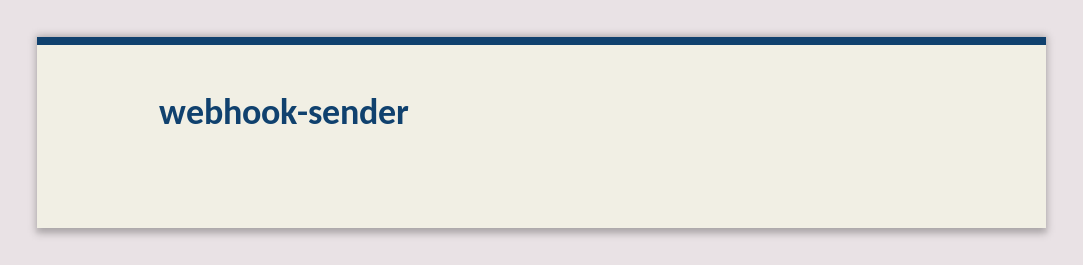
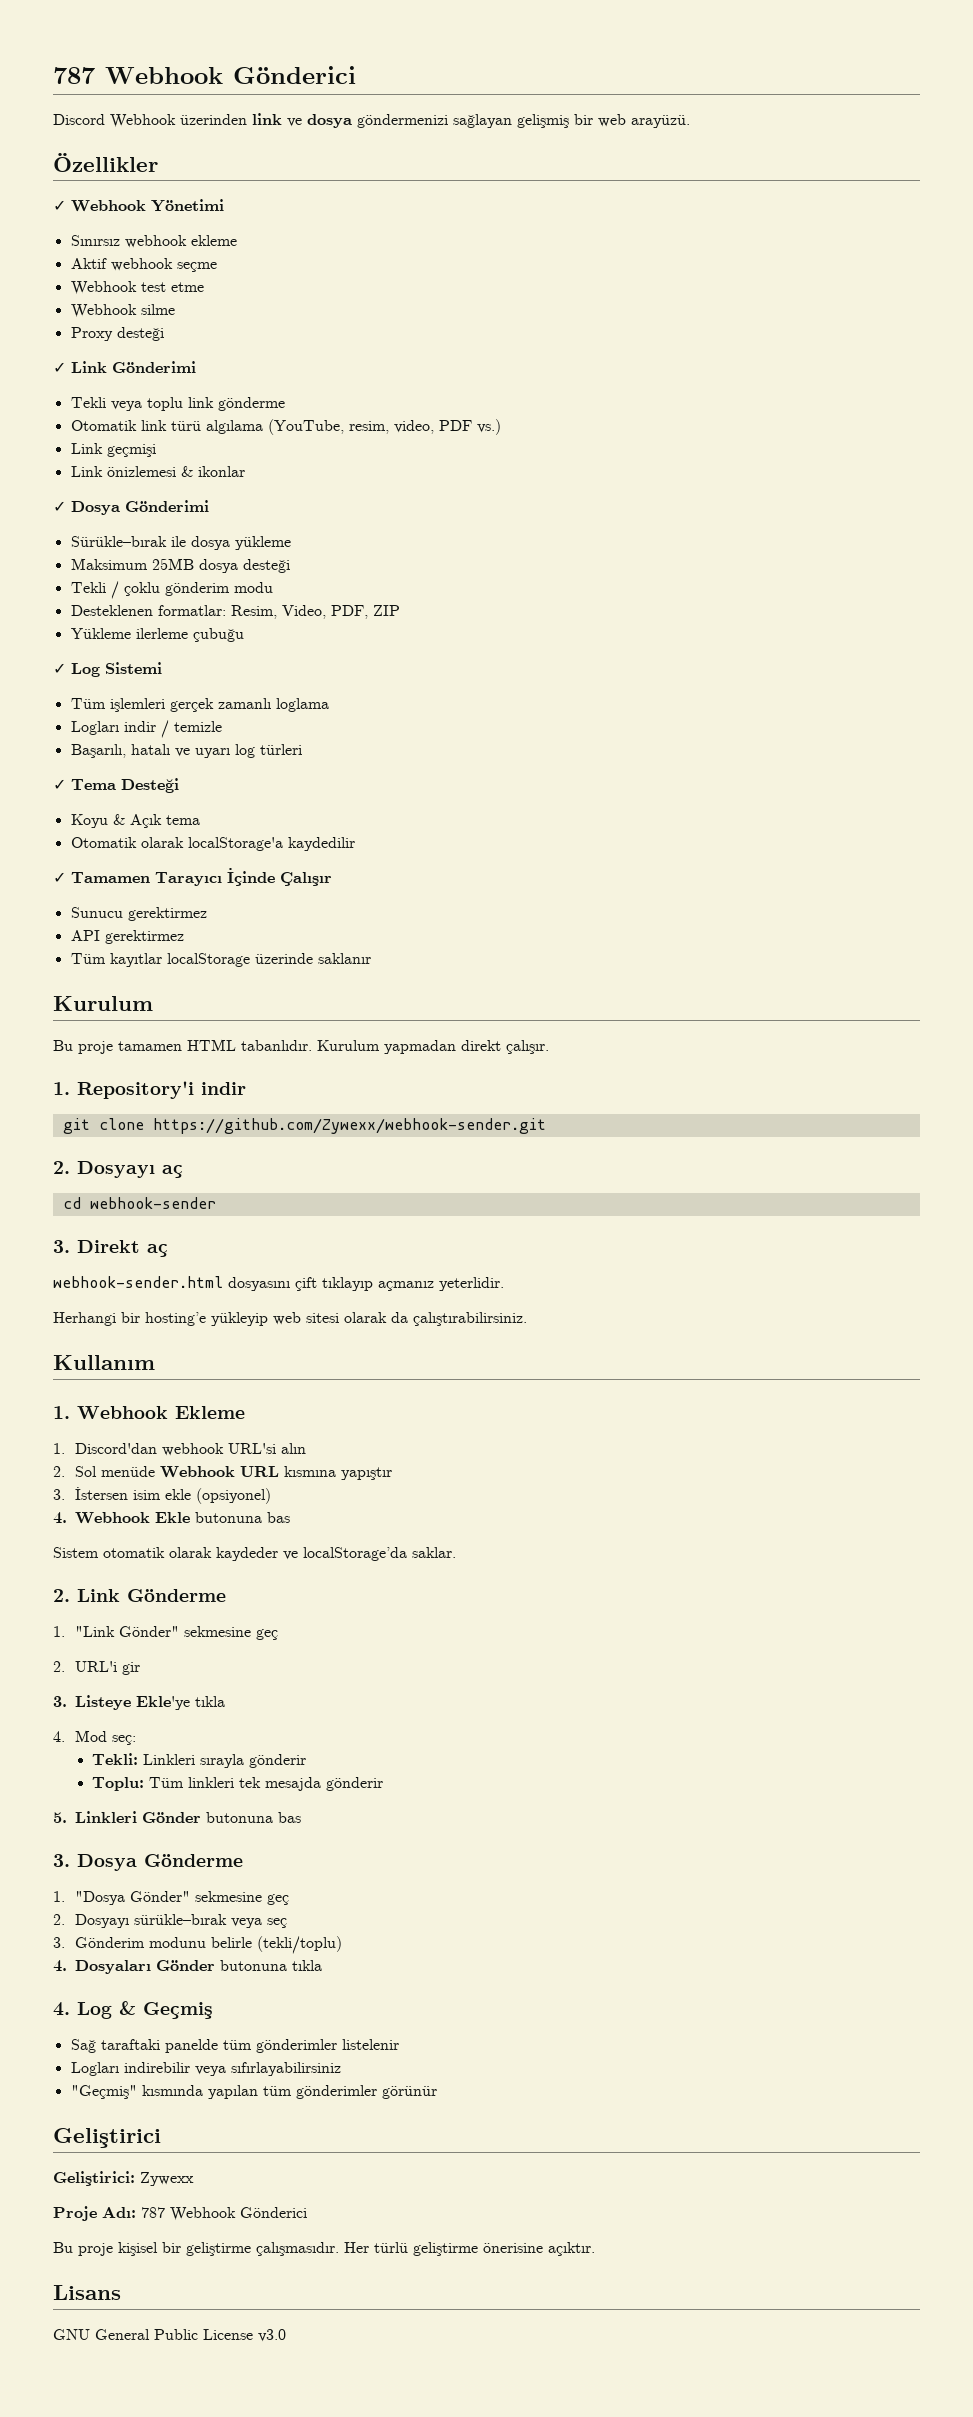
[159,98,409,124] webhook-sender -> [53,66,356,84] [53,113,690,128] [53,153,158,172] [53,199,224,212] [70,235,237,248] [70,258,217,272] [70,281,204,295] [70,304,175,318] [70,327,164,341] [53,361,196,373] [70,397,285,411] [70,419,501,435] [70,443,156,457] [70,466,245,477] [53,500,209,515] [70,536,291,550] [70,558,290,573] [70,581,273,599] [70,605,400,619] [70,628,244,642] [53,662,162,677] [70,698,329,712] [70,720,222,738] [70,744,302,758] [53,778,179,793] [70,814,200,828] [70,837,355,851] [53,868,332,886] [70,907,207,921] [70,930,184,944] [70,953,371,967] [53,996,153,1011] [53,1039,549,1054] [53,1081,246,1099] [62,1118,546,1134] [53,1161,183,1178] [62,1197,216,1209] [53,1240,168,1257] [53,1276,504,1291] [53,1312,527,1326] [53,1355,155,1370] [53,1406,245,1419] [53,1443,306,1456] [53,1466,392,1480] [53,1487,271,1504] [53,1512,290,1524] [53,1547,456,1561] [53,1589,226,1602] [53,1626,278,1640] [53,1661,140,1675] [53,1695,225,1710] [53,1730,136,1745] [92,1753,307,1768] [92,1777,384,1791] [53,1811,301,1823] [53,1854,243,1871] [53,1891,289,1905] [53,1914,287,1928] [53,1936,342,1954] [53,1960,322,1974] [53,2001,213,2019] [70,2039,399,2053] [70,2062,341,2076] [70,2085,437,2099] [53,2128,161,2148] [53,2171,194,2186] [53,2206,307,2221] [53,2242,595,2256] [53,2285,121,2300] [53,2329,286,2342] 787 Webhook Gönderici // Discord Webhook üzerinden link ve dosya göndermenizi sağlayan gelişmiş bir web arayüzü. // Özellikler // ✓ Webhook Yönetimi // Sınırsız webhook ekleme // Aktif webhook seçme // Webhook test etme // Webhook silme // Proxy desteği // ✓ Link Gönderimi // Tekli veya toplu link gönderme // Otomatik link türü algılama (YouTube, resim, video, PDF vs.) // Link geçmişi // Link önizlemesi & ikonlar // ✓ Dosya Gönderimi // Sürükle–bırak ile dosya yükleme // Maksimum 25MB dosya desteği // Tekli / çoklu gönderim modu // Desteklenen formatlar: Resim, Video, PDF, ZIP // Yükleme ilerleme çubuğu // ✓ Log Sistemi // Tüm işlemleri gerçek zamanlı loglama // Logları indir / temizle // Başarılı, hatalı ve uyarı log türleri // ✓ Tema Desteği // Koyu & Açık tema // Otomatik olarak localStorage'a kaydedilir // ✓ Tamamen Tarayıcı İçinde Çalışır // Sunucu gerektirmez // API gerektirmez // Tüm kayıtlar localStorage üzerinde saklanır // Kurulum // Bu proje tamamen HTML tabanlıdır. Kurulum yapmadan direkt çalışır. // 1. Repository'i indir // git clone https://github.com/Zywexx/webhook-sender.git // 2. Dosyayı aç // cd webhook-sender // 3. Direkt aç // webhook-sender.html dosyasını çift tıklayıp açmanız yeterlidir. // Herhangi bir hosting’e yükleyip web sitesi olarak da çalıştırabilirsiniz. // Kullanım // 1. Webhook Ekleme // 1. Discord'dan webhook URL'si alın // 2. Sol menüde Webhook URL kısmına yapıştır // 3. İstersen isim ekle (opsiyonel) // 4. Webhook Ekle butonuna bas // Sistem otomatik olarak kaydeder ve localStorage’da saklar. // 2. Link Gönderme // 1. "Link Gönder" sekmesine geç // 2. URL'i gir // 3. Listeye Ekle'ye tıkla // 4. Mod seç: // Tekli: Linkleri sırayla gönderir // Toplu: Tüm linkleri tek mesajda gönderir // 5. Linkleri Gönder butonuna bas // 3. Dosya Gönderme // 1. "Dosya Gönder" sekmesine geç // 2. Dosyayı sürükle–bırak veya seç // 3. Gönderim modunu belirle (tekli/toplu) // 4. Dosyaları Gönder butonuna tıkla // 4. Log & Geçmiş // Sağ taraftaki panelde tüm gönderimler listelenir // Logları indirebilir veya sıfırlayabilirsiniz // "Geçmiş" kısmında yapılan tüm gönderimler görünür // Geliştirici // Geliştirici: Zywexx // Proje Adı: 787 Webhook Gönderici // Bu proje kişisel bir geliştirme çalışmasıdır. Her türlü geliştirme önerisine açıktır. // Lisans // GNU General Public License v3.0

